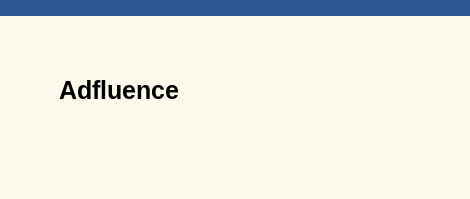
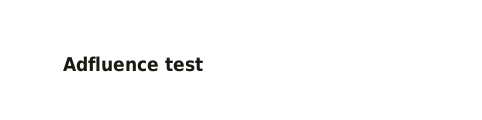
(179, 89) none -> [165,57,203,72] test

